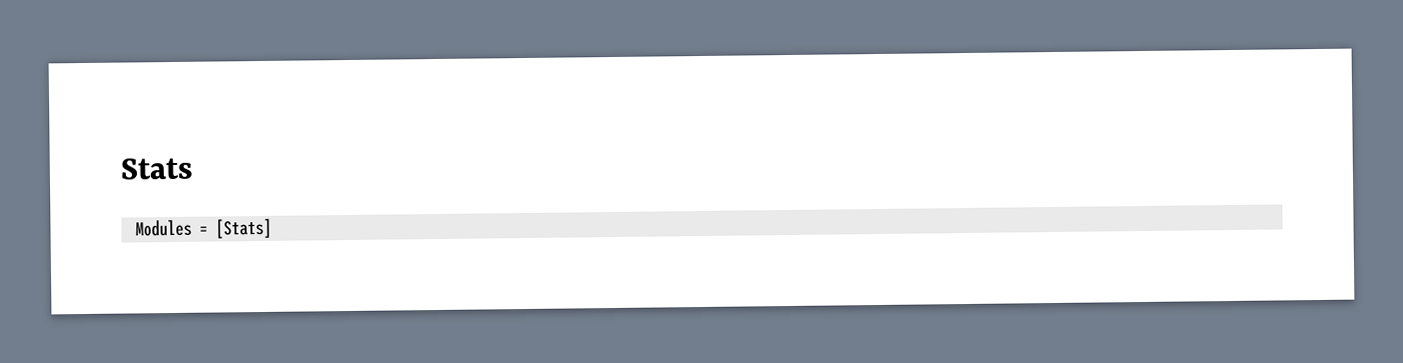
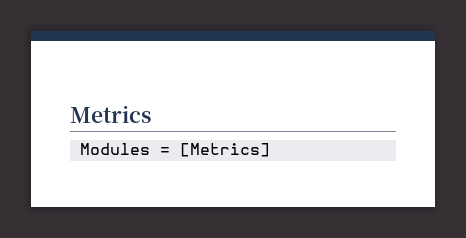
[120,157,193,180] Stats -> [70,105,151,123] Metrics
[214,218,272,239] [Stats] -> [179,143,270,157] [Metrics]

